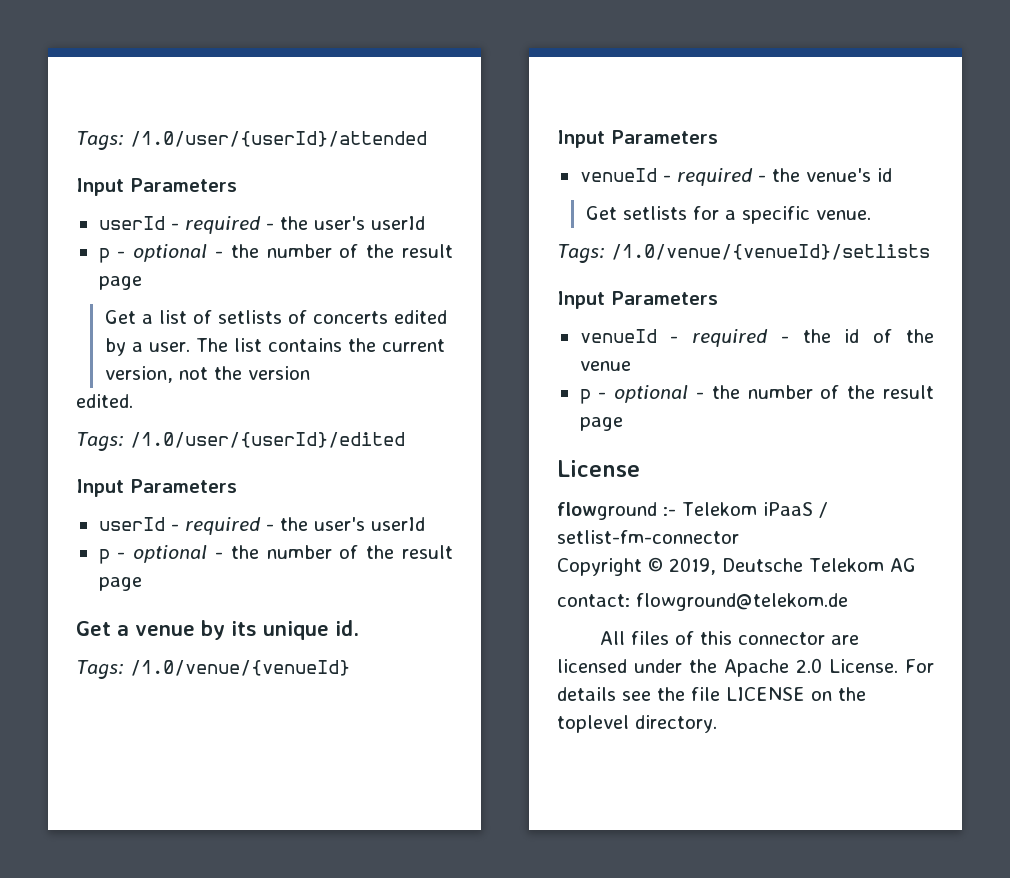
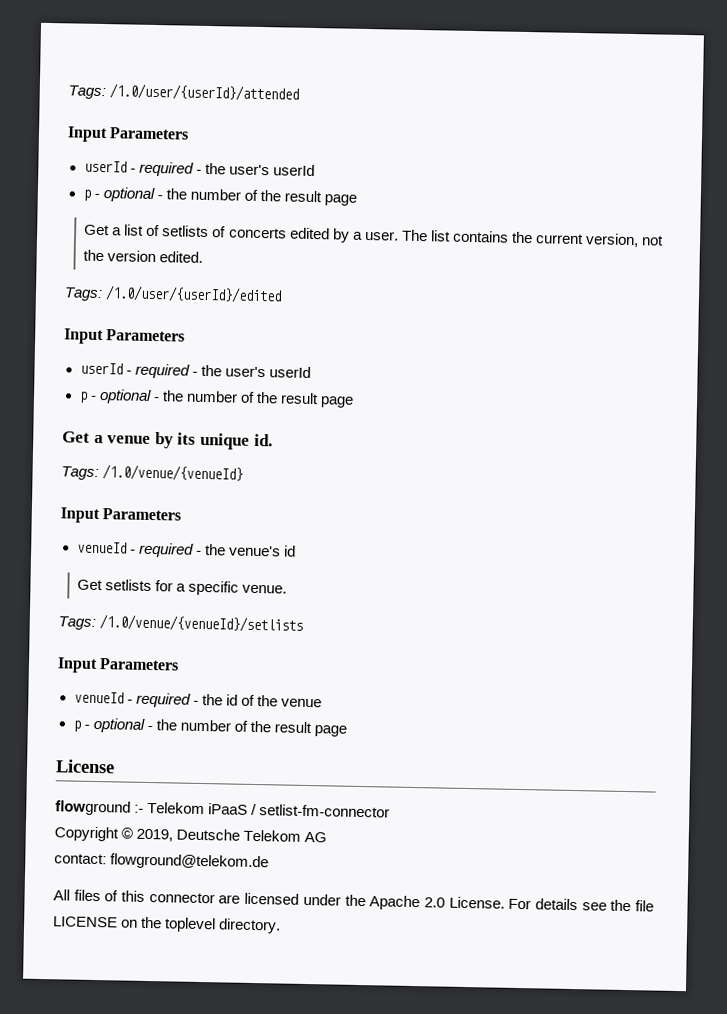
(310, 373) // -> (157, 256) none

